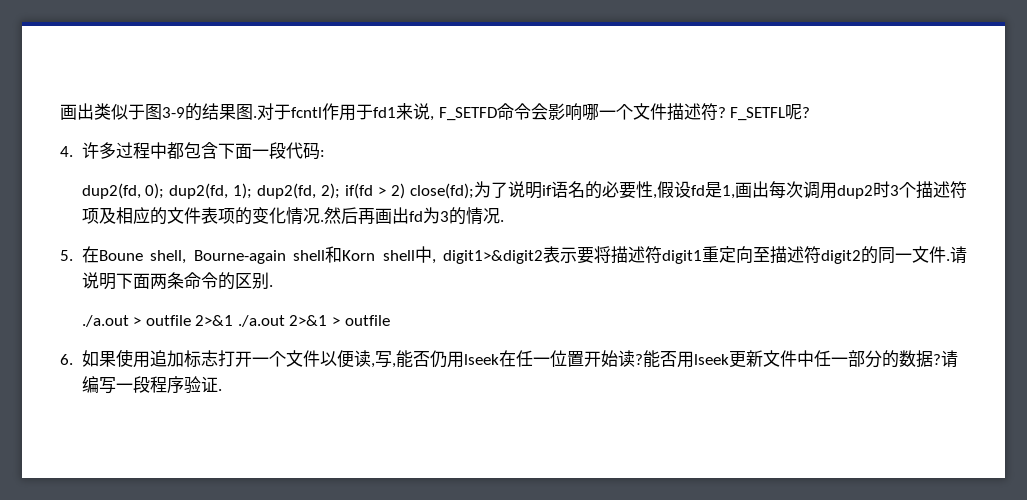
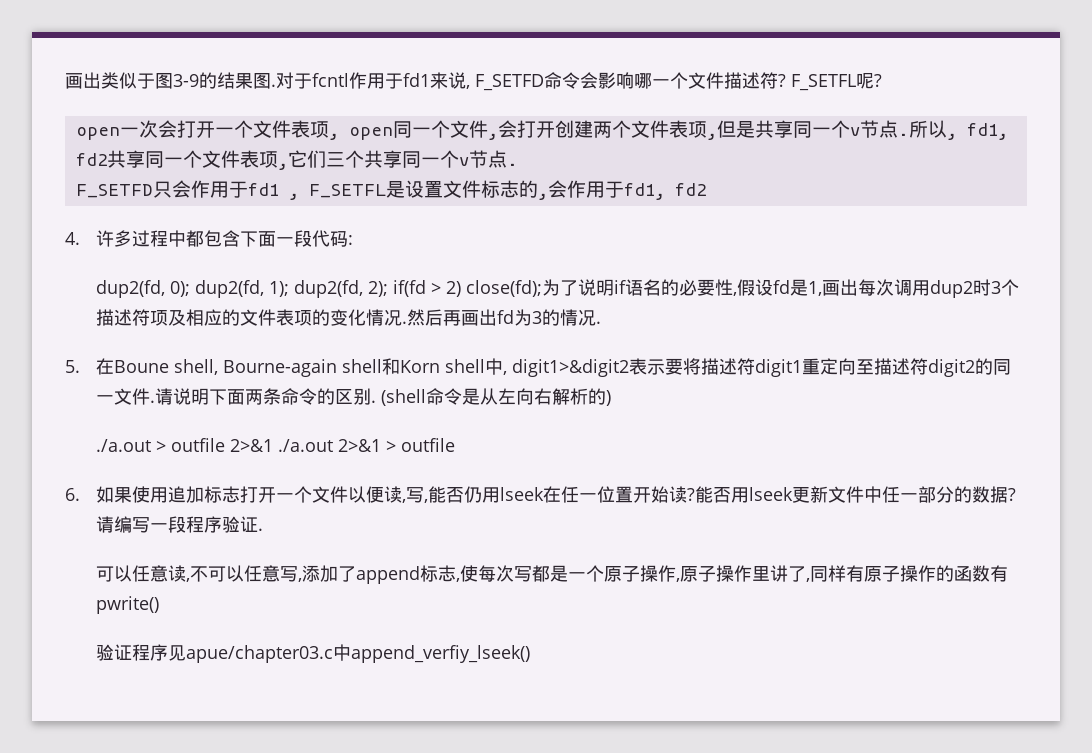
(811, 112) none -> [75,120,1008,140] [75,150,518,170] [75,180,706,200] // open一次会打开一个文件表项, open同一个文件,会打开创建两个文件表项,但是共享同一个v节点.所以, fd1, fd2共享同一个文件表项,它们三个共享同一个v节点. // F_SETFD只会作用于fd1 , F_SETFL是设置文件标志的,会作用于fd1, fd2
(273, 286) none -> [380,388,611,406] (shell命令是从左向右解析的)
(222, 390) none -> [95,565,1008,584] [95,596,159,614] [95,644,530,663] // 可以任意读,不可以任意写,添加了append标志,使每次写都是一个原子操作,原子操作里讲了,同样有原子操作的函数有pwrite() // 验证程序见apue/chapter03.c中append_verfiy_lseek()

